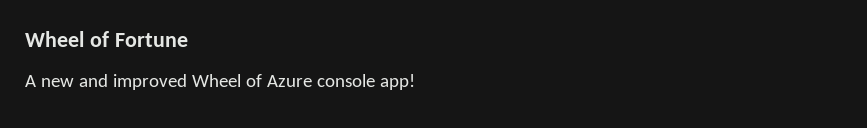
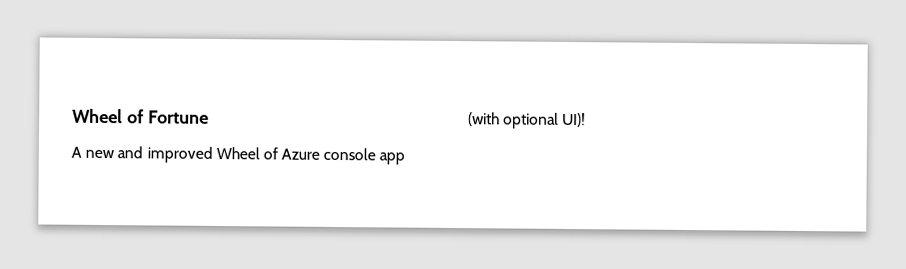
[379,74,415,90] app! -> [379,152,406,165] [468,112,587,129] app (with optional UI)!

